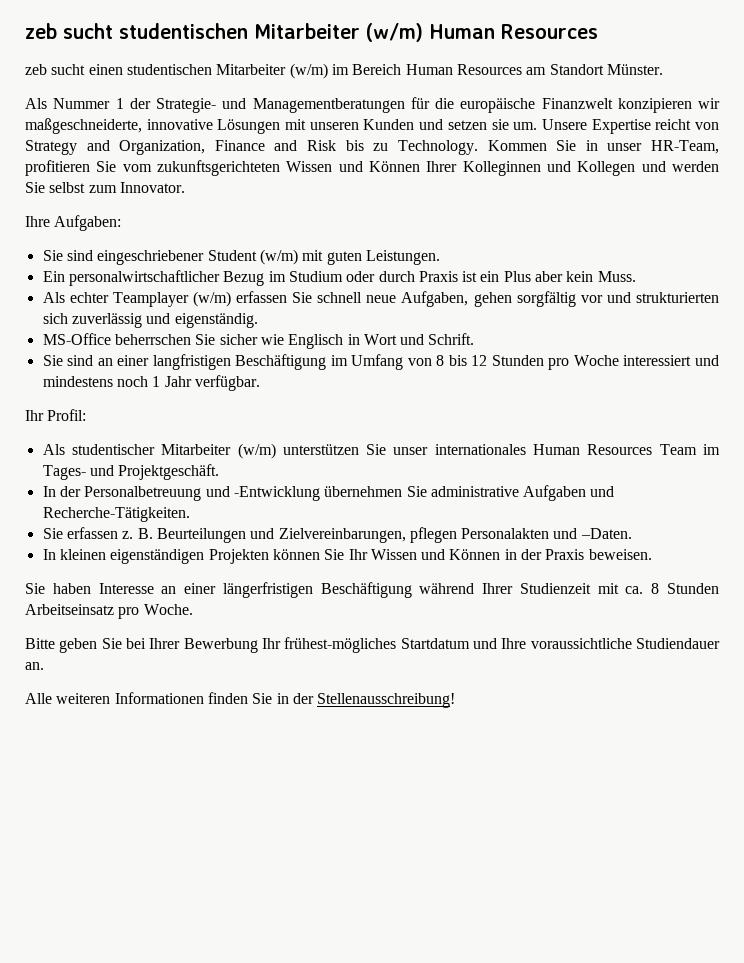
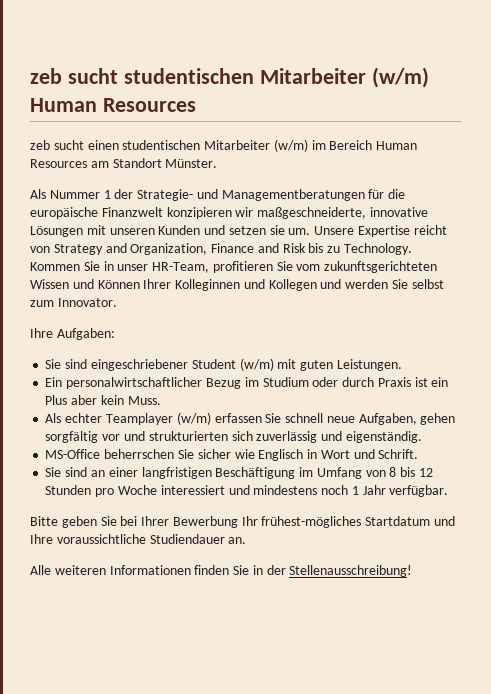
[25,409,87,421] [42,443,720,459] [42,464,220,480] [42,485,615,501] [42,507,190,522] [42,527,632,543] [42,549,652,564] [25,582,719,598] [25,604,193,619] // Ihr Profil: // Als studentischer Mitarbeiter (w/m) unterstützen Sie unser internationales Human Resources Team im Tages- und Projektgeschäft. // In der Personalbetreuung und -Entwicklung übernehmen Sie administrative Aufgaben und Recherche-Tätigkeiten. // Sie erfassen z. B. Beurteilungen und Zielvereinbarungen, pflegen Personalakten und –Daten. // In kleinen eigenständigen Projekten können Sie Ihr Wissen und Können in der Praxis beweisen. // Sie haben Interesse an einer längerfristigen Beschäftigung während Ihrer Studienzeit mit ca. 8 Stunden Arbeitseinsatz pro Woche. -> (449, 491) none

